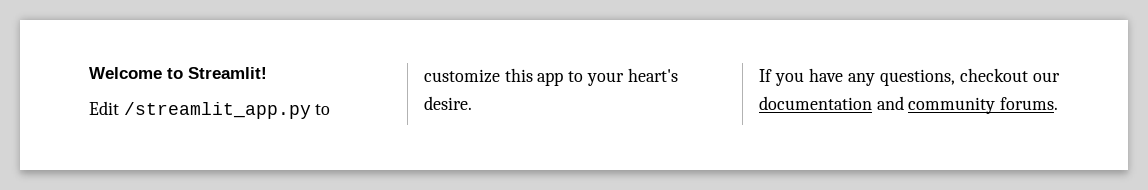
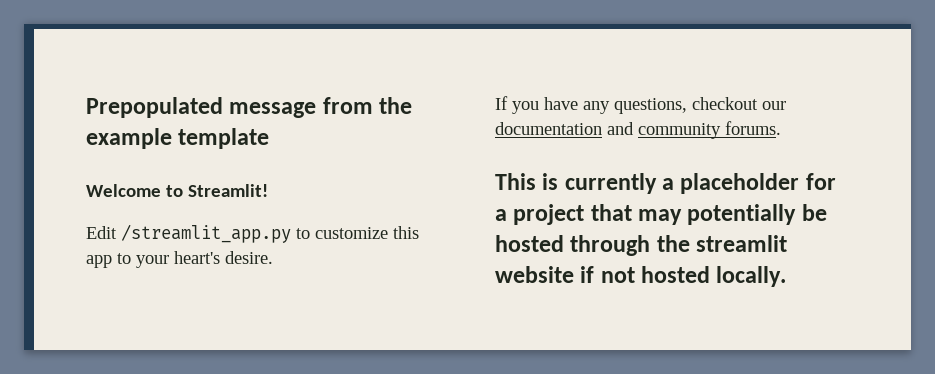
(89, 73) none -> [86,97,413,118] [86,128,270,149] Prepopulated message from the example template //
(1059, 103) none -> [495,173,836,194] [495,204,827,225] [495,235,788,256] [495,266,787,287] // This is currently a placeholder for a project that may potentially be hosted through the streamlit website if not hosted locally.

